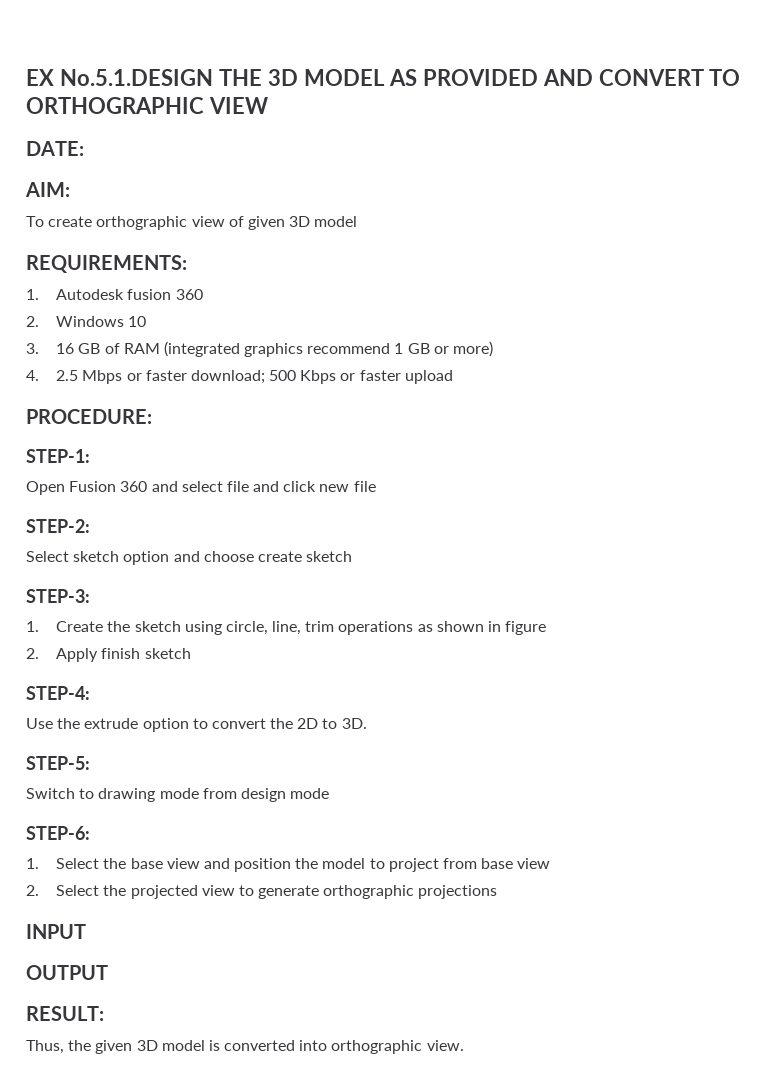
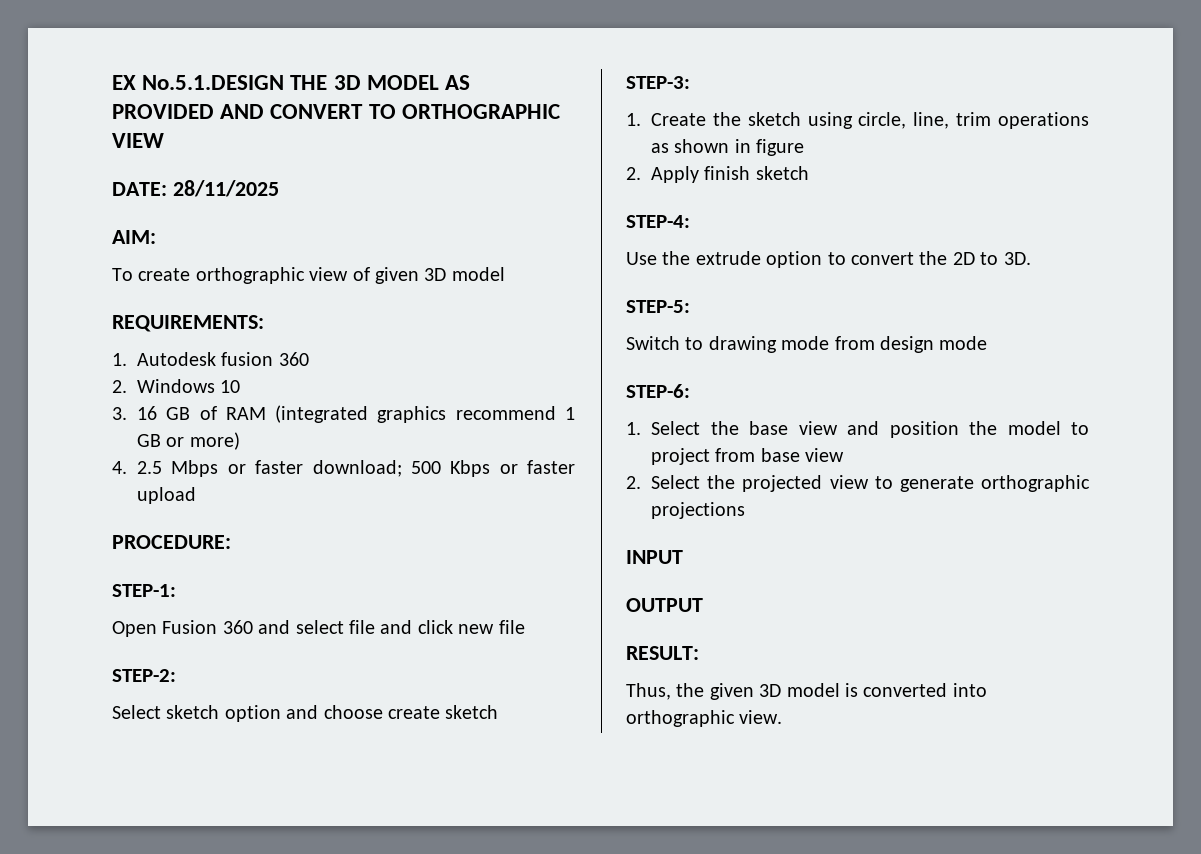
(84, 148) none -> [172,180,279,197] 28/11/2025

